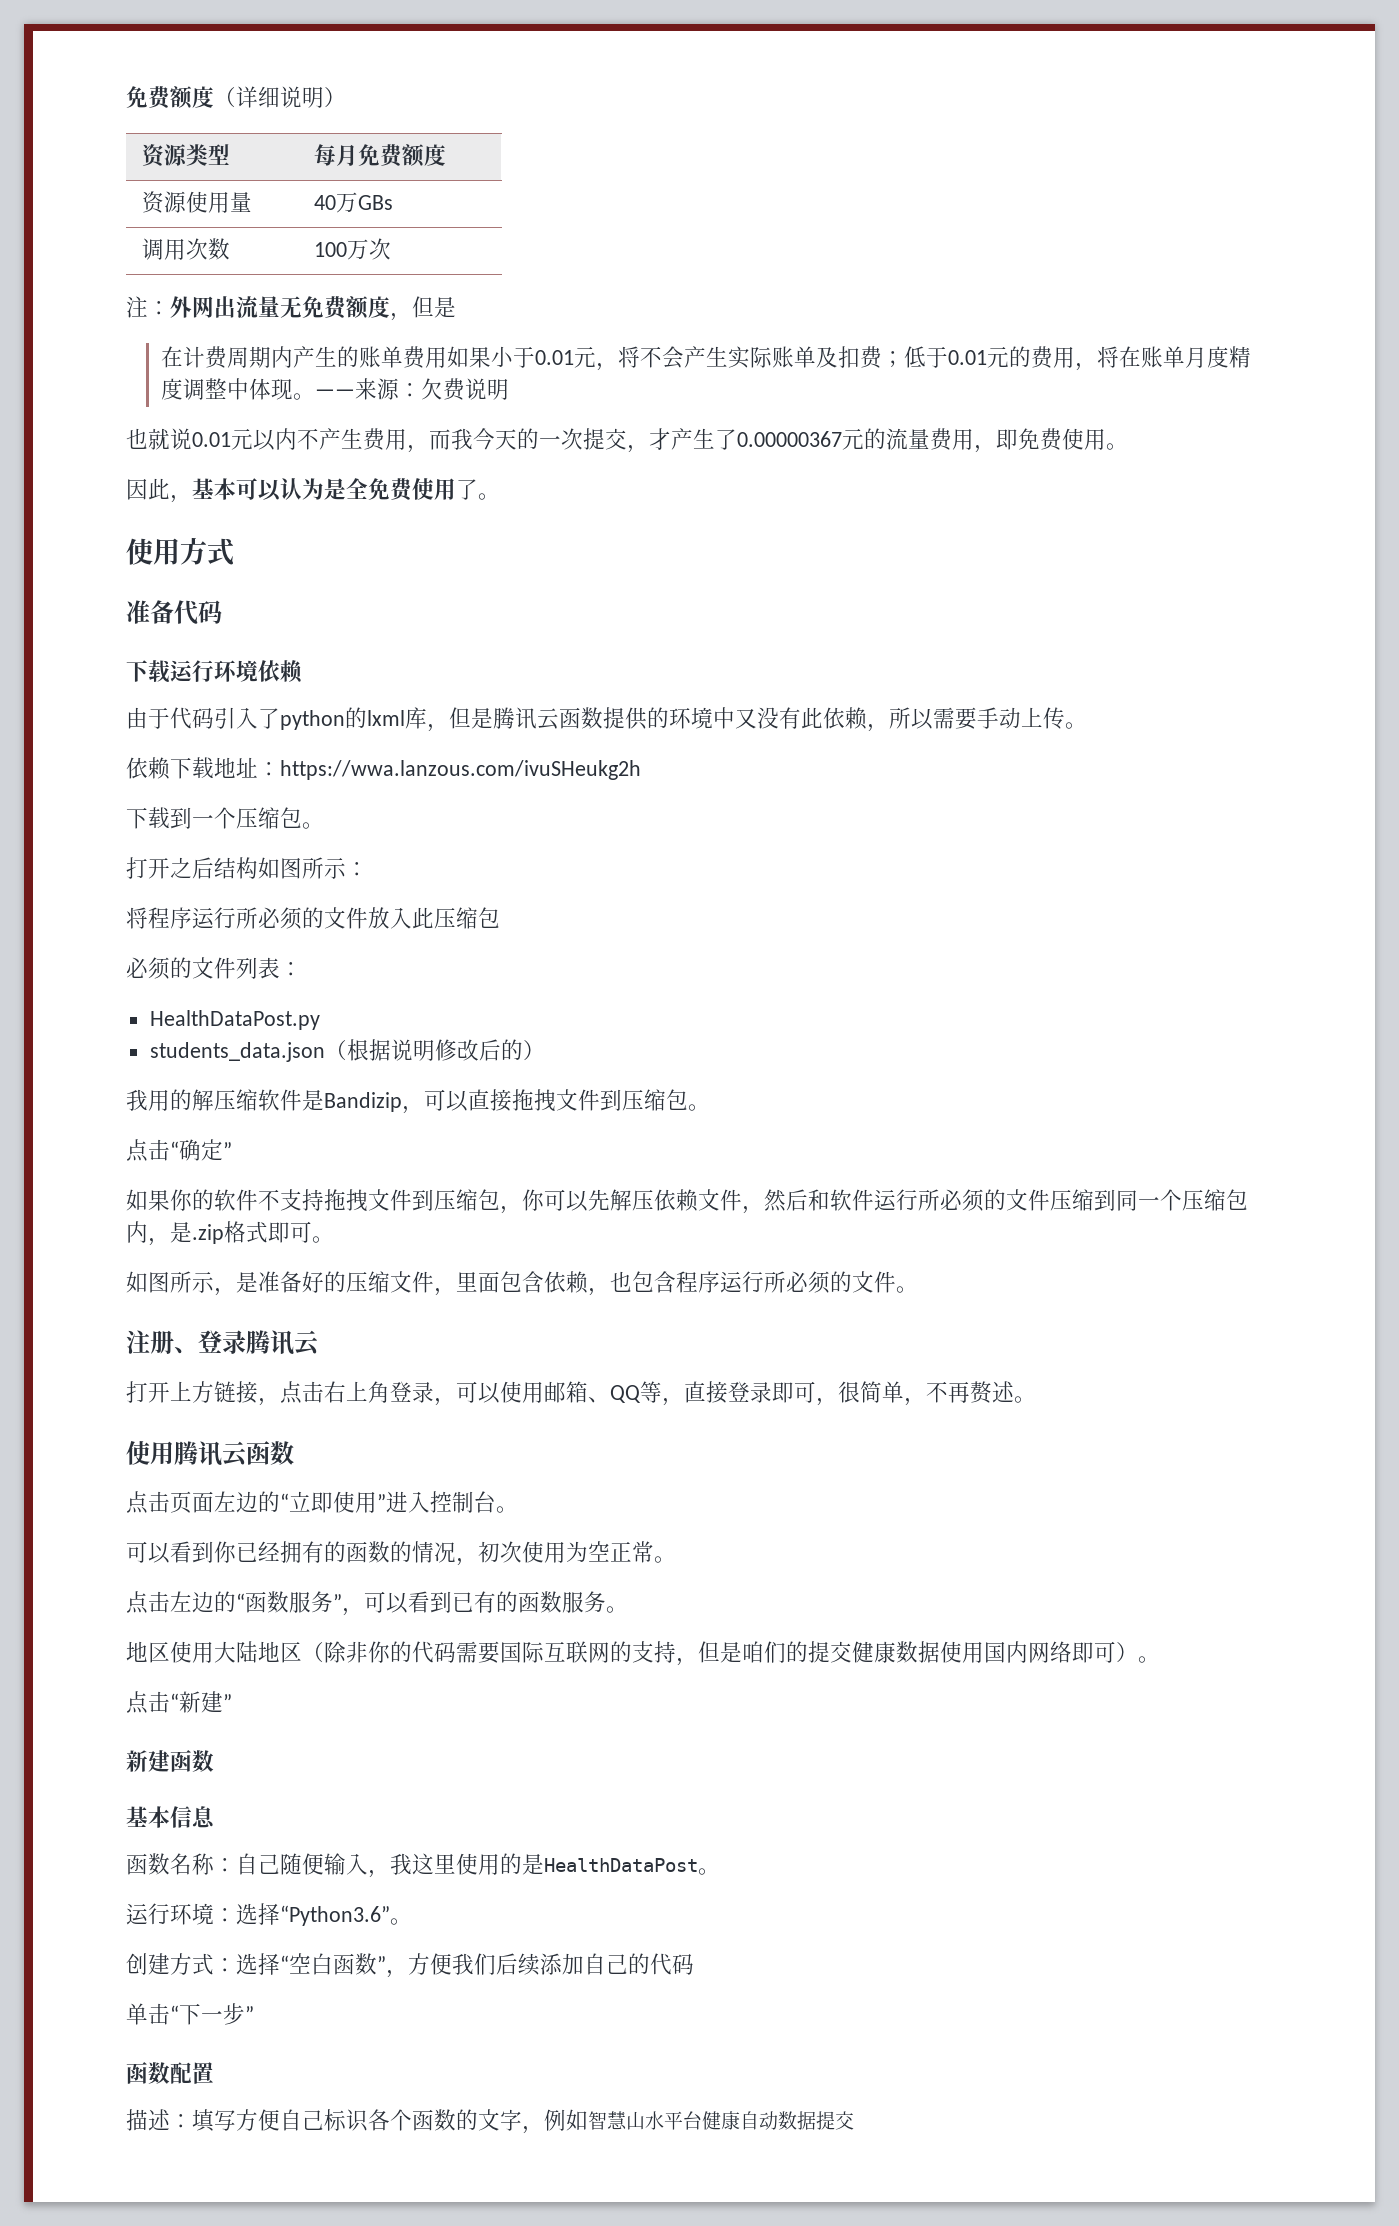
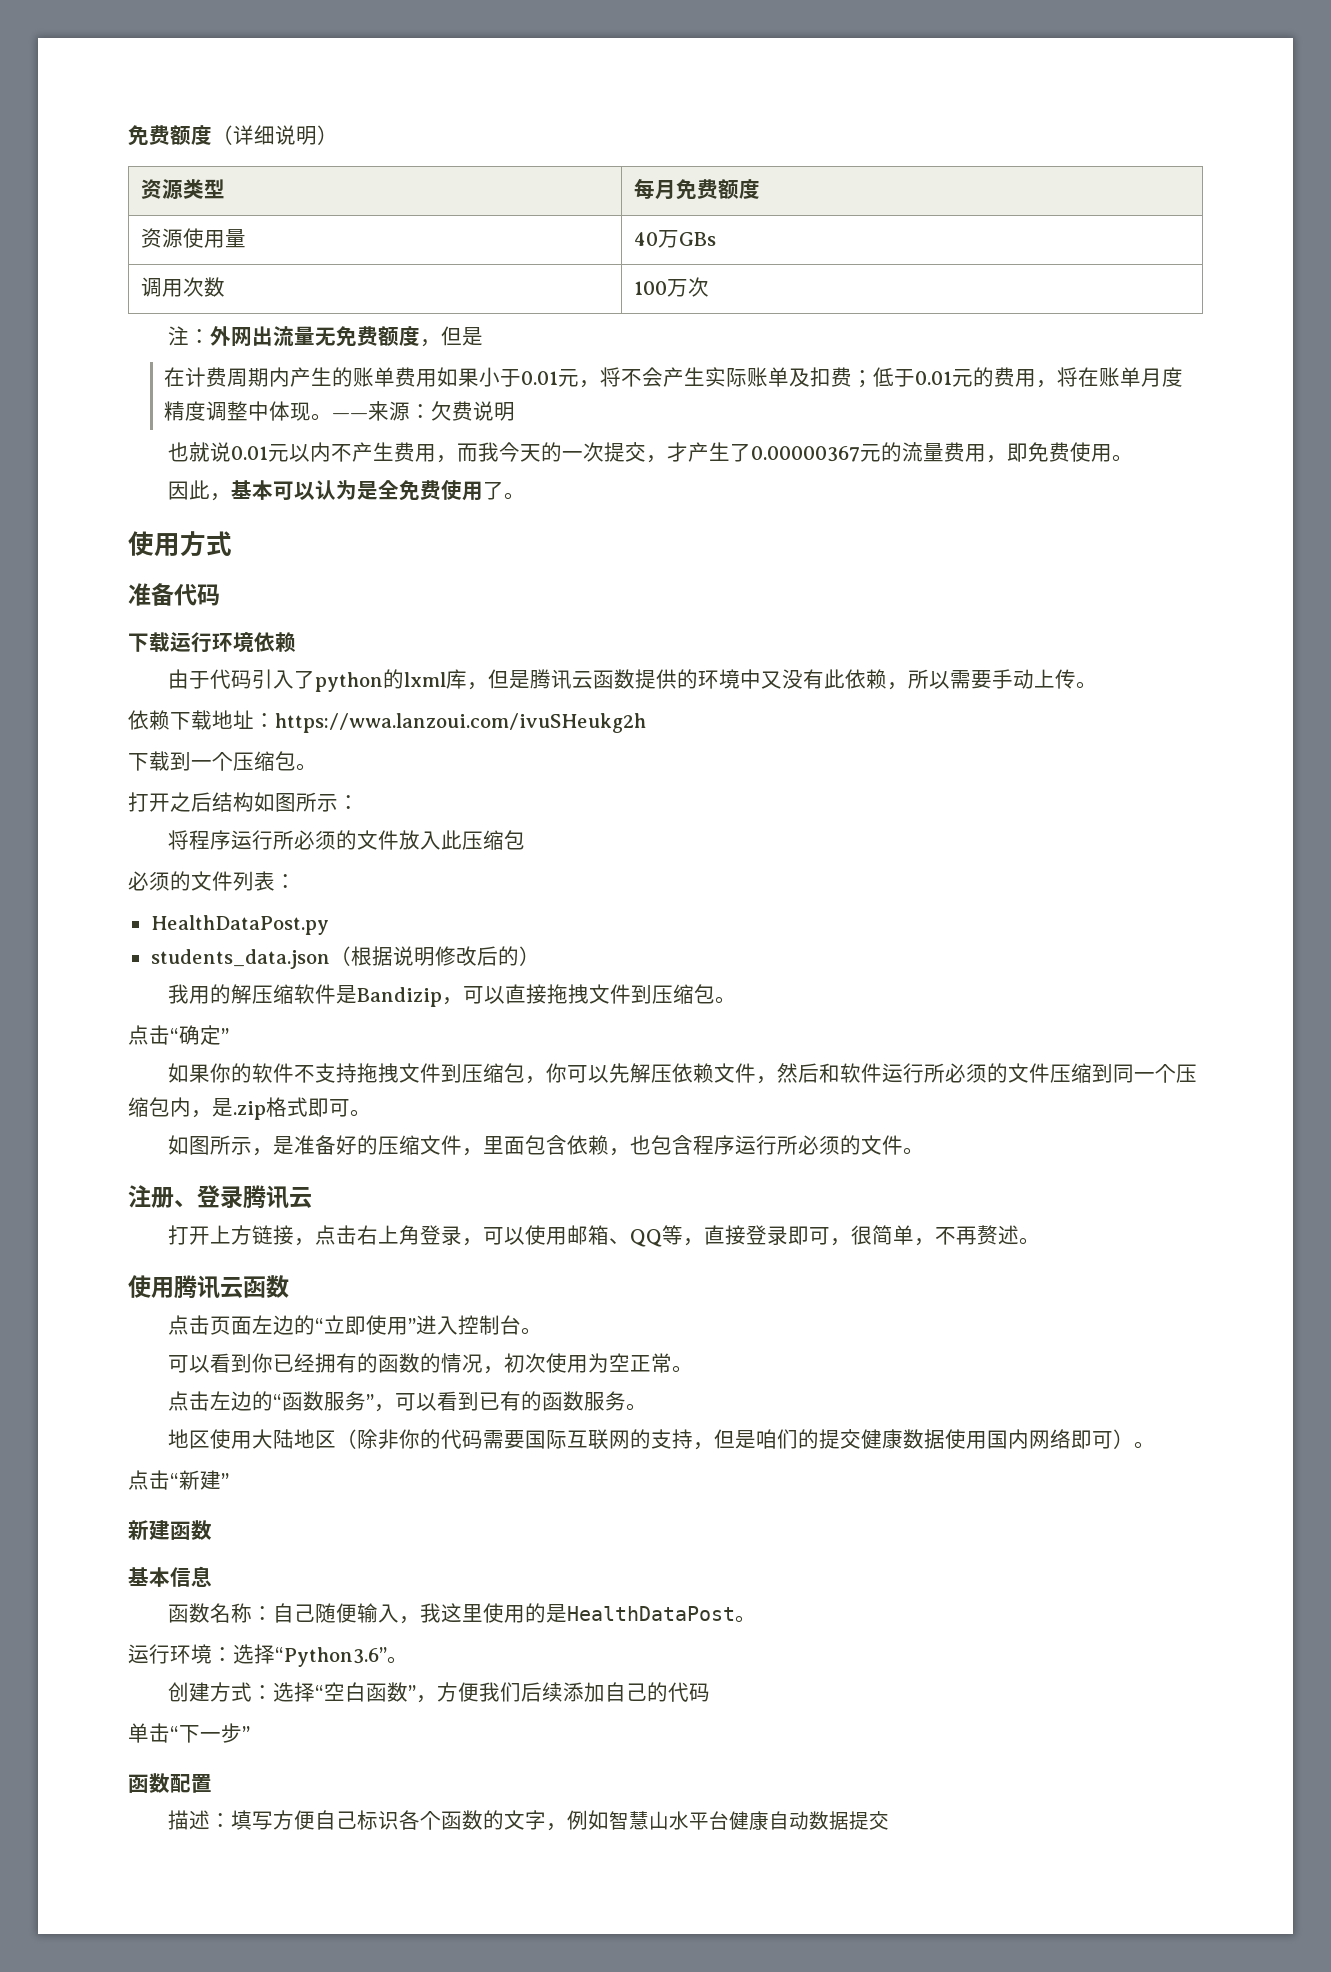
[280,760,641,780] https://wwa.lanzous.com/ivuSHeukg2h -> [275,713,646,733] https://wwa.lanzoui.com/ivuSHeukg2h

